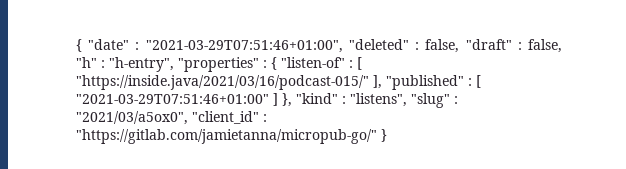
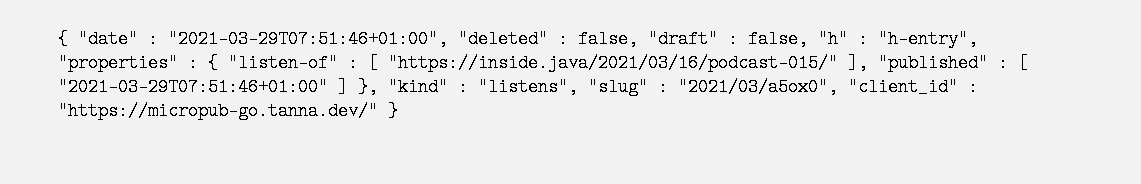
[76,129,377,144] "https://gitlab.com/jamietanna/micropub-go/" -> [58,102,378,120] "https://micropub-go.tanna.dev/"

